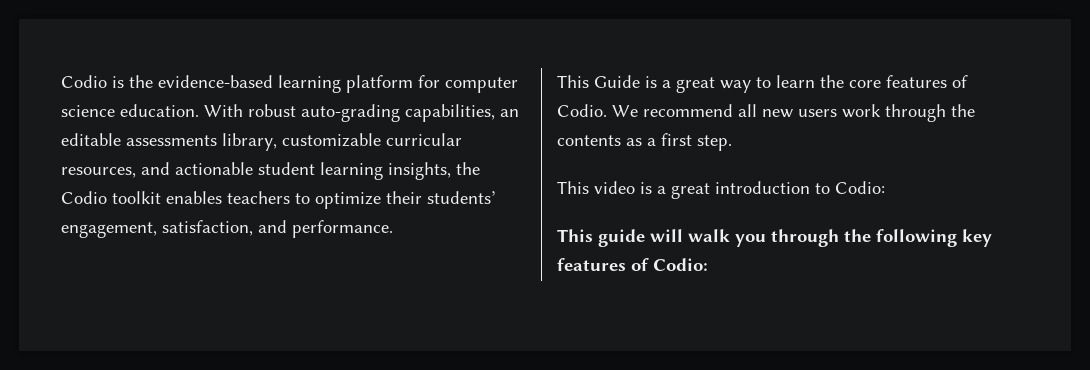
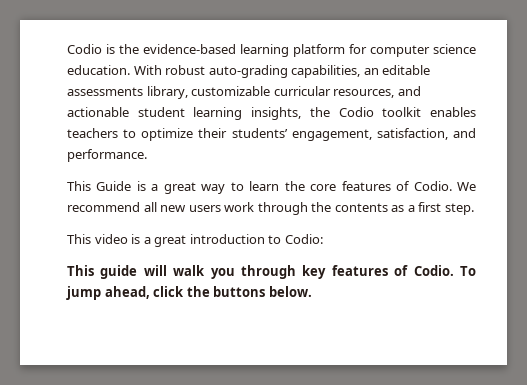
[844,229,957,247] the following -> (296, 272) none
[653,258,708,271] Codio: -> [413,265,476,276] [66,286,312,300] Codio. To jump ahead, click the buttons below.

